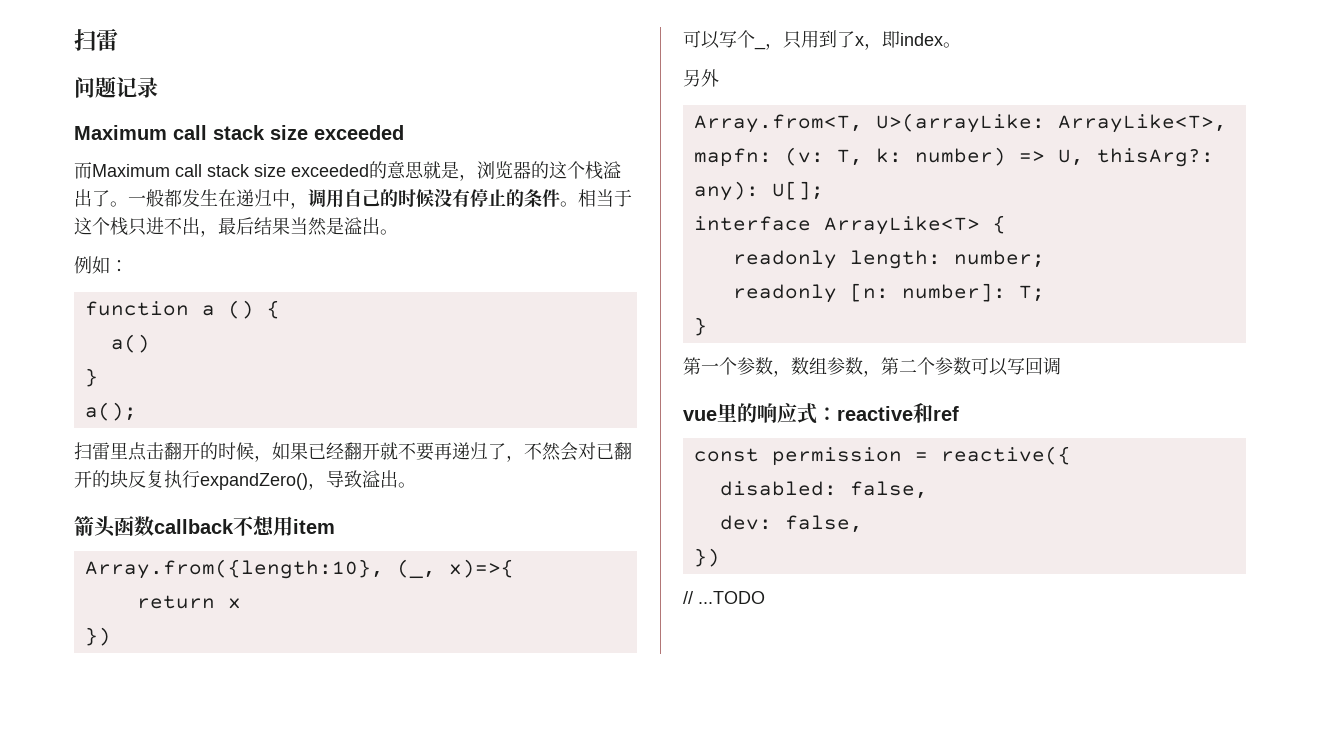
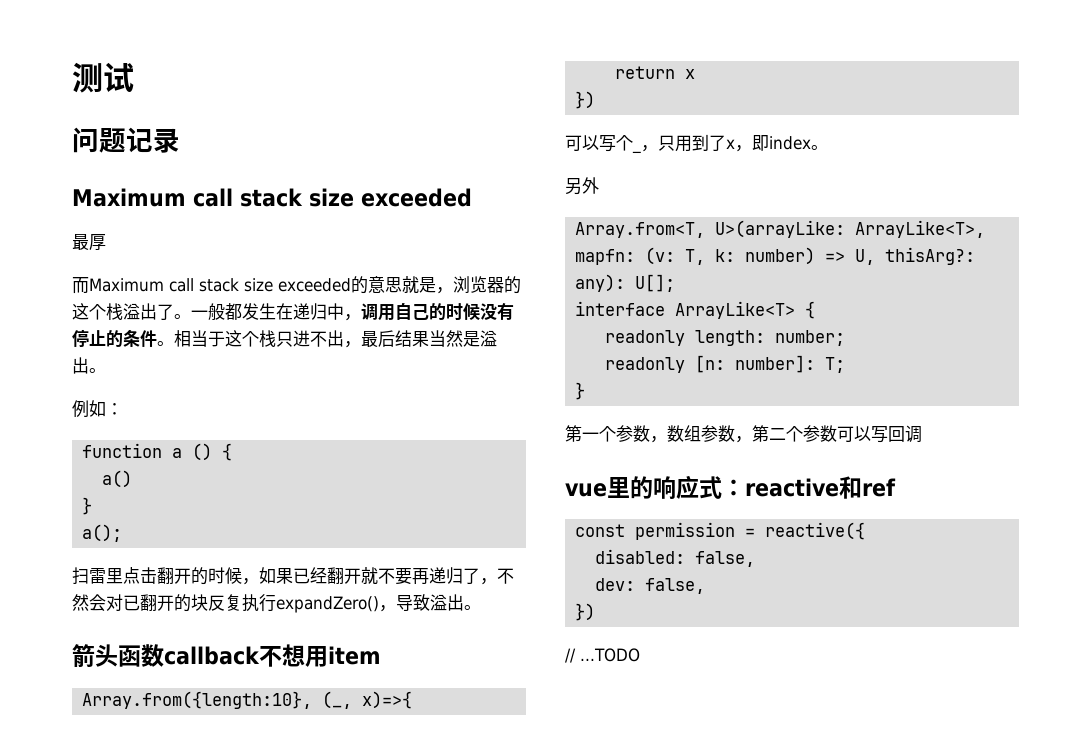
[74,28,118,51] 扫雷 -> [72,62,134,93] 测试
(404, 132) none -> [72,234,106,250] // 最厚

